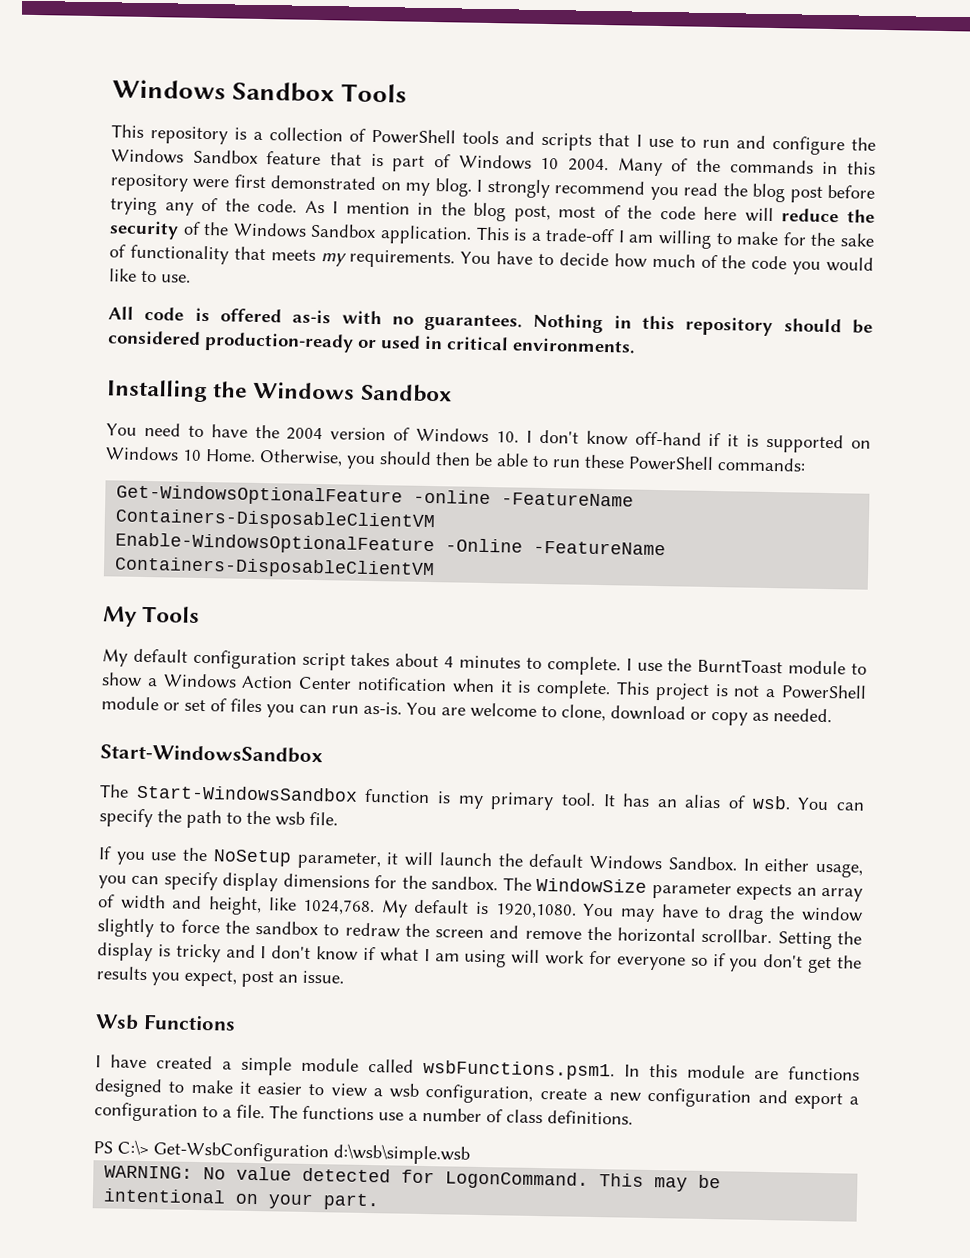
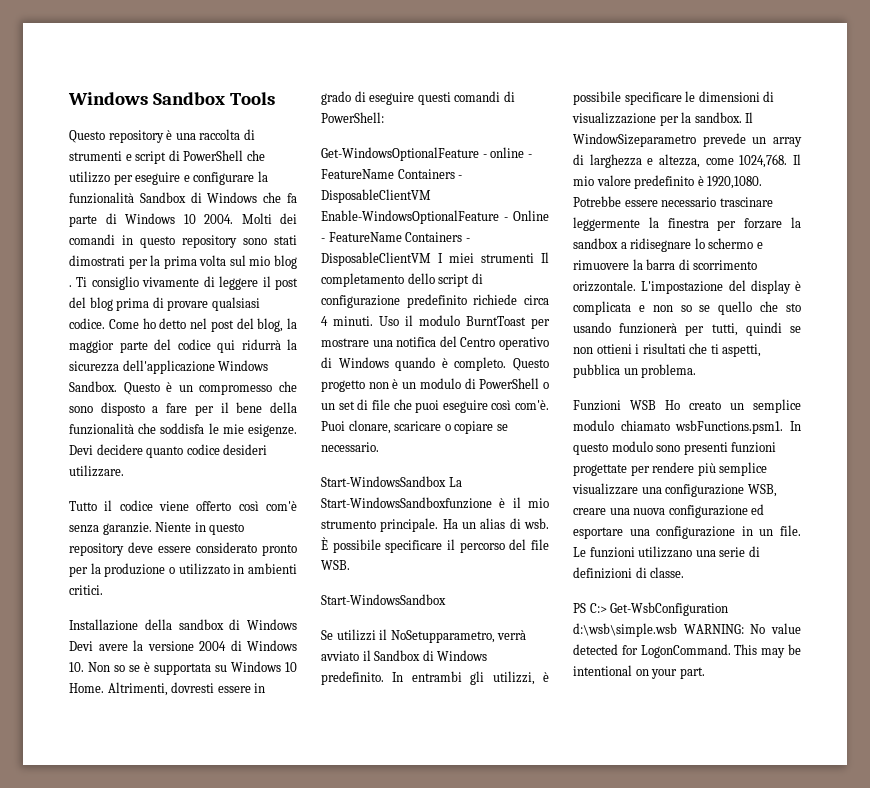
[111,124,876,156] [111,148,876,177] [110,173,875,203] [110,197,875,223] [109,220,876,249] [109,244,874,275] [109,268,191,283] [108,306,873,337] [107,330,636,354] [106,379,452,403] [106,422,872,454] [105,446,806,472] [116,484,635,507] [115,508,437,532] [115,532,667,556] [114,556,436,580] [102,605,201,627] [102,648,868,676] [101,672,867,701] [101,696,832,726] [100,744,323,764] [99,784,864,811] [99,808,338,829] [98,846,864,878] [98,871,863,902] [98,894,863,924] [97,918,862,950] [97,942,862,974] [96,966,344,988] [95,1014,236,1031] [95,1054,860,1081] [94,1078,859,1110] [94,1102,633,1125] This repository is a collection of PowerShell tools and scripts that I use to run and configure the Windows Sandbox feature that is part of Windows 10 2004. Many of the commands in this repository were first demonstrated on my blog. I strongly recommend you read the blog post before trying any of the code. As I mention in the blog post, most of the code here will reduce the security of the Windows Sandbox application. This is a trade-off I am willing to make for the sake of functionality that meets my requirements. You have to decide how much of the code you would like to use. // All code is offered as-is with no guarantees. Nothing in this repository should be considered production-ready or used in critical environments. // Installing the Windows Sandbox // You need to have the 2004 version of Windows 10. I don't know off-hand if it is supported on Windows 10 Home. Otherwise, you should then be able to run these PowerShell commands: // Get-WindowsOptionalFeature -online -FeatureName Containers-DisposableClientVM // Enable-WindowsOptionalFeature -Online -FeatureName Containers-DisposableClientVM // My Tools // My default configuration script takes about 4 minutes to complete. I use the BurntToast module to show a Windows Action Center notification when it is complete. This project is not a PowerShell module or set of files you can run as-is. You are welcome to clone, download or copy as needed. // Start-WindowsSandbox // The Start-WindowsSandbox function is my primary tool. It has an alias of wsb. You can specify the path to the wsb file. // If you use the NoSetup parameter, it will launch the default Windows Sandbox. In either usage, you can specify display dimensions for the sandbox. The WindowSize parameter expects an array of width and height, like 1024,768. My default is 1920,1080. You may have to drag the window slightly to force the sandbox to redraw the screen and remove the horizontal scrollbar. Setting the display is tricky and I don't know if what I am using will work for everyone so if you don't get the results you expect, post an issue. // Wsb Functions // I have created a simple module called wsbFunctions.psm1. In this module are functions designed to make it easier to view a wsb configuration, create a new configuration and export a configuration to a file. The functions use a number of class definitions. -> [69,129,255,143] [69,150,265,164] [69,171,268,185] [69,192,297,204] [69,213,297,227] [69,234,297,248] [69,255,297,269] [69,276,298,290] [69,297,260,311] [69,318,297,332] [69,339,297,353] [69,360,269,374] [69,381,297,395] [69,402,298,416] [69,423,297,437] [69,444,268,458] [69,465,124,477] [69,500,297,511] [69,522,245,535] [69,542,297,556] [69,563,297,577] [69,585,103,595] [69,619,297,631] [69,640,297,651] [69,661,297,675] [69,682,266,696] [321,91,515,105] [321,112,384,123] [321,147,532,161] [321,169,463,179] [321,189,431,203] [321,210,549,224] [321,232,470,242] [321,252,549,266] [321,273,483,287] [321,294,549,308] [321,315,550,329] [321,336,549,350] [321,357,549,371] [321,378,549,392] [321,399,549,413] [321,420,508,434] [321,442,379,452] [321,476,462,487] [321,497,549,509] [321,518,549,532] [321,537,549,553] [321,560,350,570] [321,594,446,605] [321,629,527,643] [321,650,488,661] [321,671,549,685] [573,91,775,105] [572,112,754,126] [573,133,802,147] [573,154,801,168] [573,175,763,189] [573,196,773,207] [573,217,801,231] [573,238,763,252] [573,259,758,270] [573,280,801,294] [573,301,801,315] [573,322,801,336] [573,343,762,357] [573,364,697,378] [573,399,801,413] [573,420,801,434] [573,441,777,455] [573,462,768,476] [572,483,777,497] [573,504,765,518] [573,525,801,539] [573,546,760,558] [573,567,685,579] Questo repository è una raccolta di strumenti e script di PowerShell che utilizzo per eseguire e configurare la funzionalità Sandbox di Windows che fa parte di Windows 10 2004. Molti dei comandi in questo repository sono stati dimostrati per la prima volta sul mio blog . Ti consiglio vivamente di leggere il post del blog prima di provare qualsiasi codice. Come ho detto nel post del blog, la maggior parte del codice qui ridurrà la sicurezza dell'applicazione Windows Sandbox. Questo è un compromesso che sono disposto a fare per il bene della funzionalità che soddisfa le mie esigenze. Devi decidere quanto codice desideri utilizzare. // Tutto il codice viene offerto così com'è senza garanzie. Niente in questo repository deve essere considerato pronto per la produzione o utilizzato in ambienti critici. // Installazione della sandbox di Windows Devi avere la versione 2004 di Windows 10. Non so se è supportata su Windows 10 Home. Altrimenti, dovresti essere in grado di eseguire questi comandi di PowerShell: // Get-WindowsOptionalFeature - online - FeatureName Containers - DisposableClientVM Enable-WindowsOptionalFeature - Online - FeatureName Containers - DisposableClientVM I miei strumenti Il completamento dello script di configurazione predefinito richiede circa 4 minuti. Uso il modulo BurntToast per mostrare una notifica del Centro operativo di Windows quando è completo. Questo progetto non è un modulo di PowerShell o un set di file che puoi eseguire così com'è. Puoi clonare, scaricare o copiare se necessario. // Start-WindowsSandbox La Start-WindowsSandboxfunzione è il mio strumento principale. Ha un alias di wsb. È possibile specificare il percorso del file WSB. // Start-WindowsSandbox // Se utilizzi il NoSetupparametro, verrà avviato il Sandbox di Windows predefinito. In entrambi gli utilizzi, è possibile specificare le dimensioni di visualizzazione per la sandbox. Il WindowSizeparametro prevede un array di larghezza e altezza, come 1024,768. Il mio valore predefinito è 1920,1080. Potrebbe essere necessario trascinare leggermente la finestra per forzare la sandbox a ridisegnare lo schermo e rimuovere la barra di scorrimento orizzontale. L'impostazione del display è complicata e non so se quello che sto usando funzionerà per tutti, quindi se non ottieni i risultati che ti aspetti, pubblica un problema. // Funzioni WSB Ho creato un semplice modulo chiamato wsbFunctions.psm1. In questo modulo sono presenti funzioni progettate per rendere più semplice visualizzare una configurazione WSB, creare una nuova configurazione ed esportare una configurazione in un file. Le funzioni utilizzano una serie di definizioni di classe.
[117,1139,149,1156] C:\> -> [589,603,607,613] C:>
(470, 1154) // -> (677, 630) none

